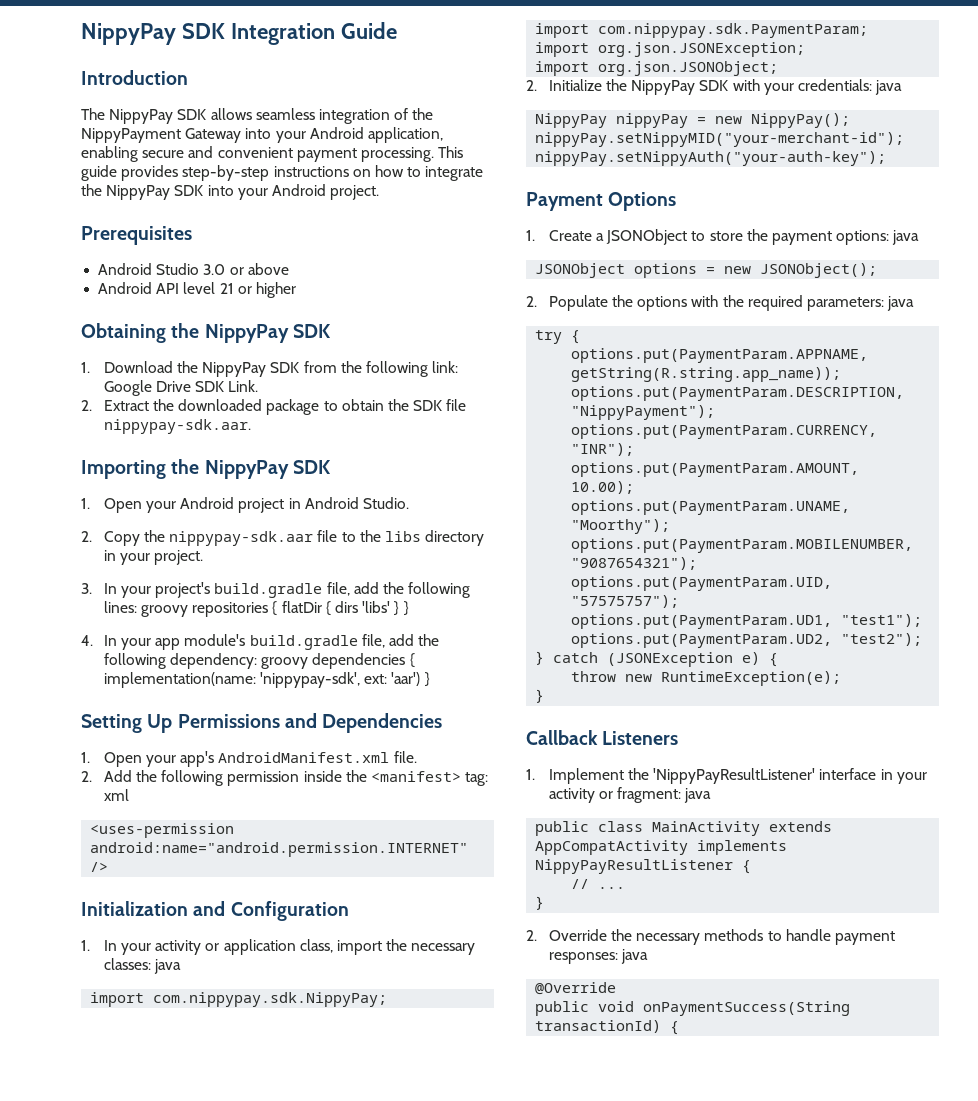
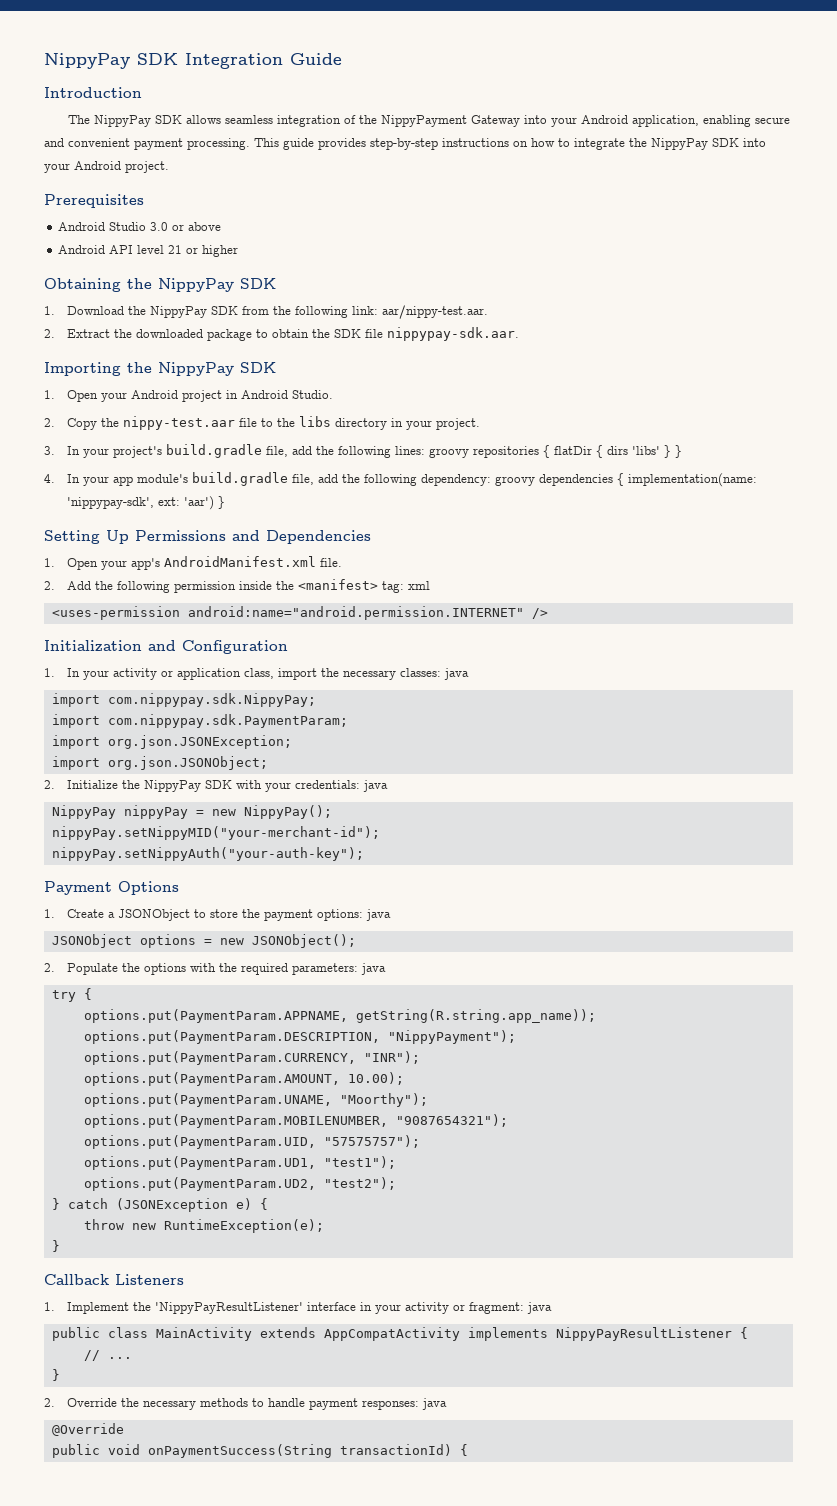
[103,380,259,396] Google Drive SDK Link. -> [382,305,489,319] aar/nippy-test.aar.
[169,531,314,546] nippypay-sdk.aar -> [123,416,236,430] nippy-test.aar

